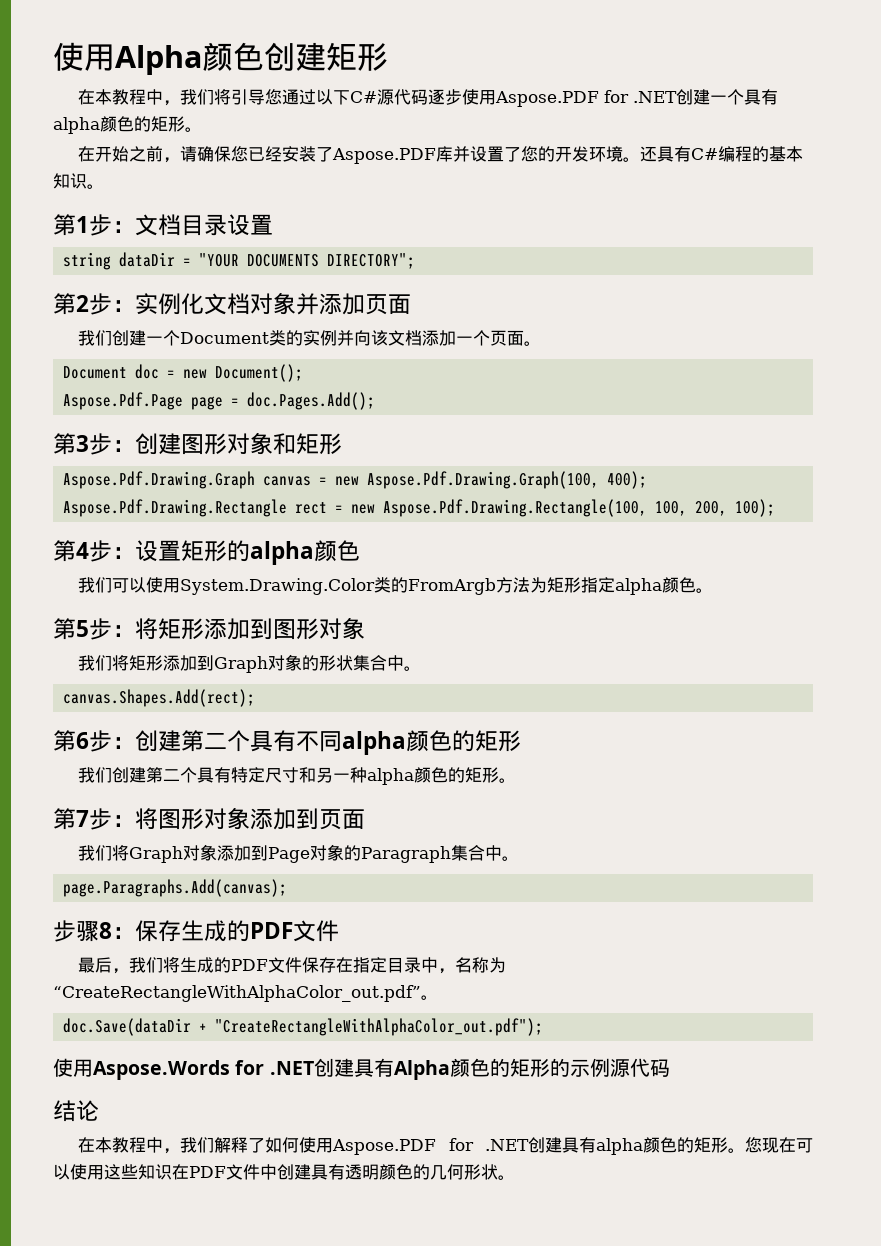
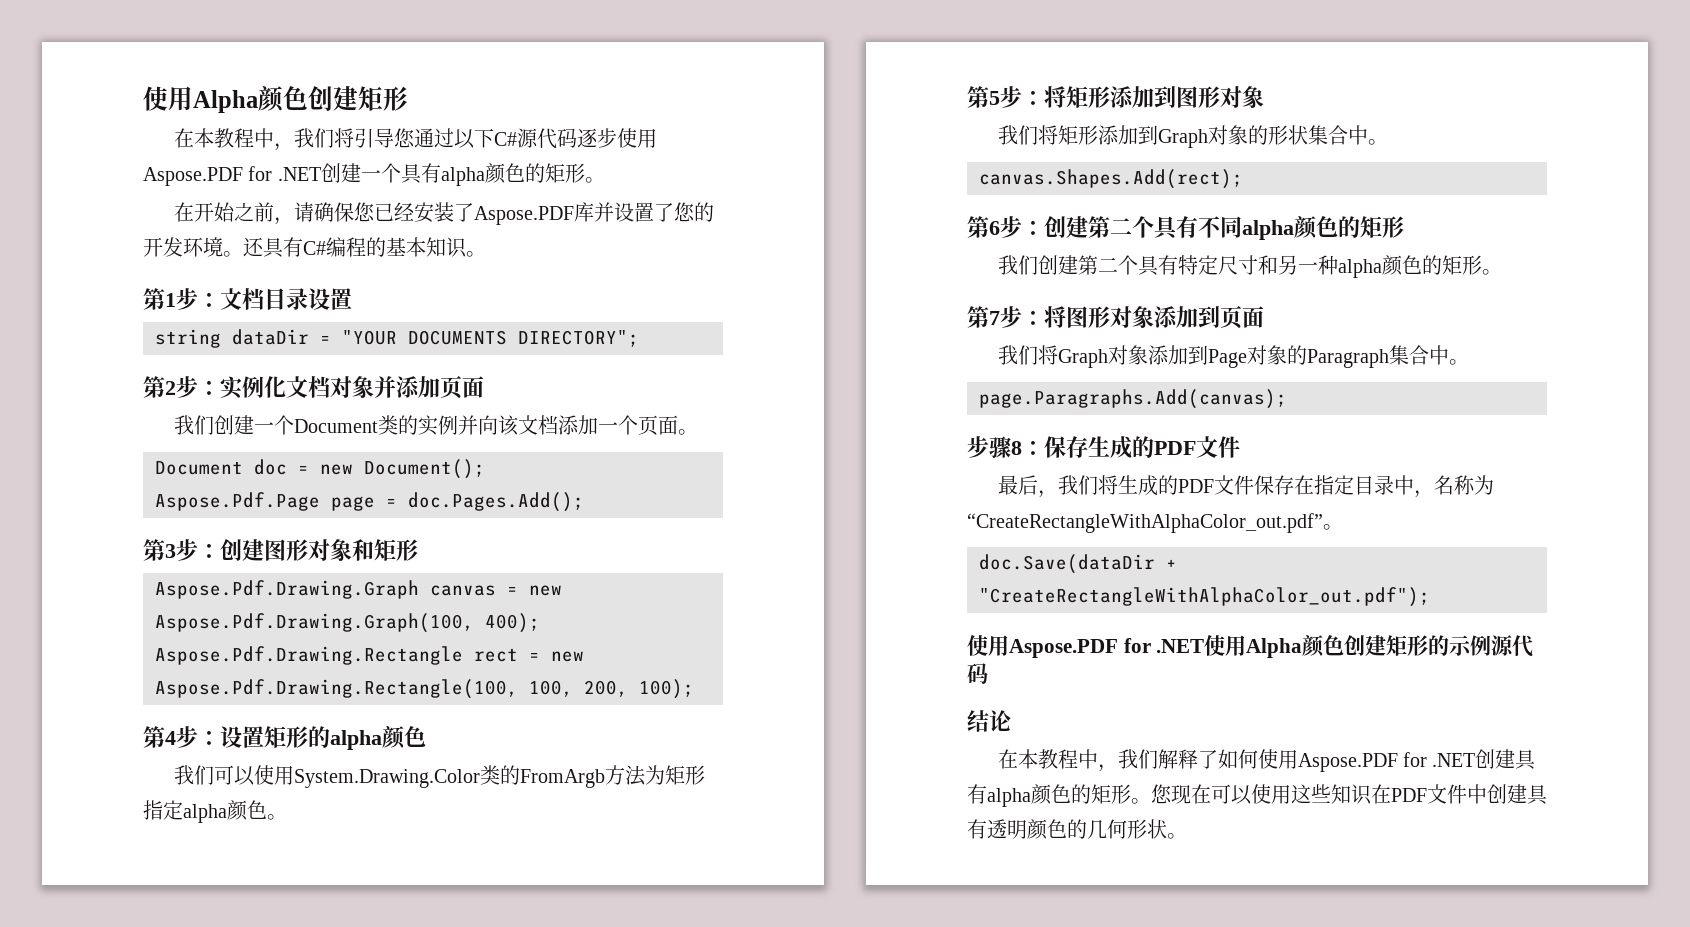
[93,1058,510,1080] Aspose.Words for .NET创建具有Alpha颜色的 -> [1009,635,1387,658] Aspose.PDF for .NET使用Alpha颜色创建

